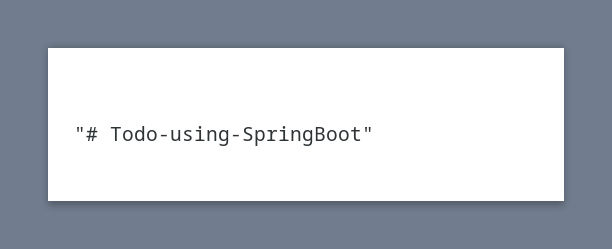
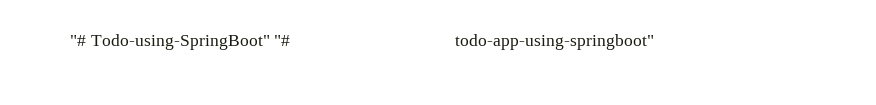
(374, 136) none -> [274,34,654,50] "# todo-app-using-springboot"

